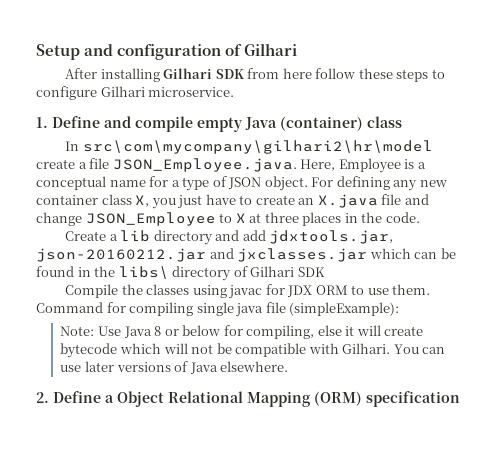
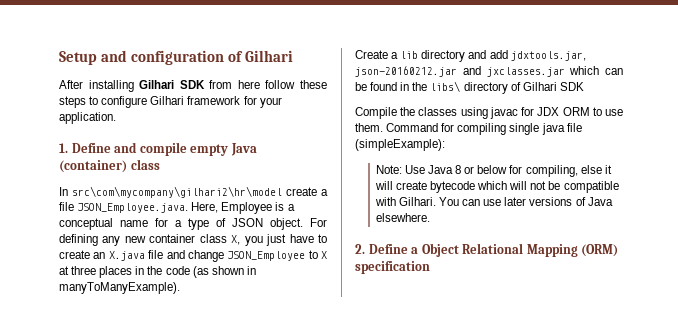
[148,87,235,97] microservice. -> [187,96,282,108] [59,112,116,124] framework for your application.
[385,212,420,223] code. -> [165,266,256,278] [59,282,180,294] code (as shown in manyToManyExample).

